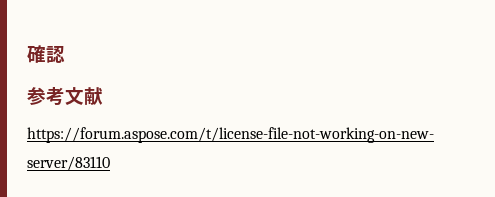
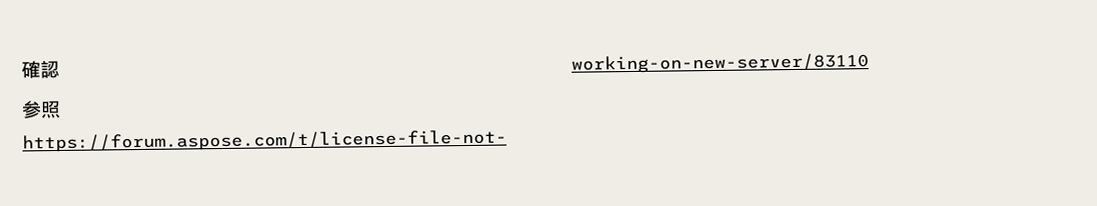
[46,87,103,105] 考文献 -> [40,100,61,119] 照

